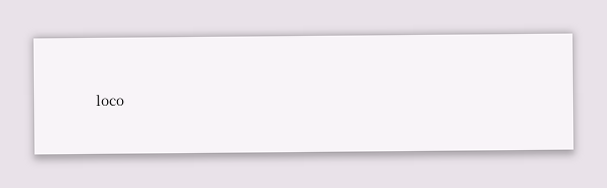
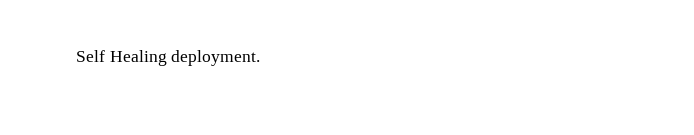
[95,94,125,106] loco -> [76,50,261,66] Self Healing deployment.

